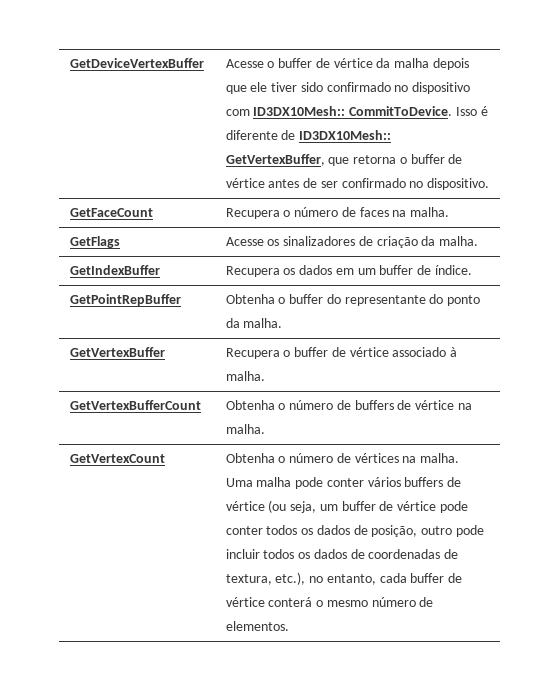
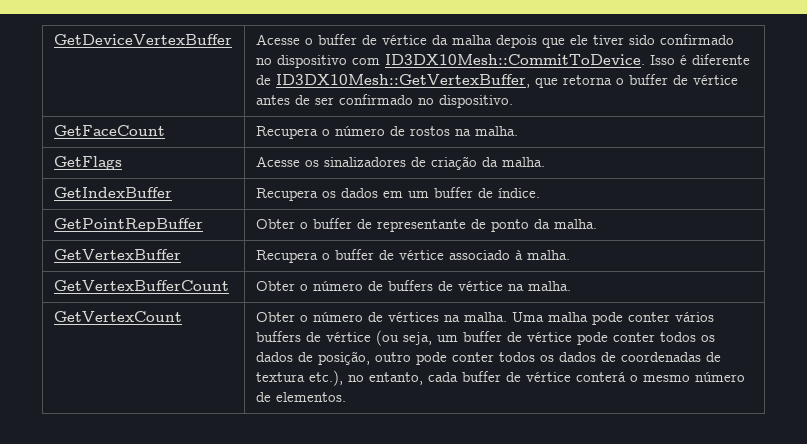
[253,106,453,116] ID3DX10Mesh:: CommitToDevice. -> [384,54,645,65] ID3DX10Mesh::CommitToDevice.
[299,130,392,140] [225,154,325,166] ID3DX10Mesh:: GetVertexBuffer, -> [275,74,530,88] ID3DX10Mesh::GetVertexBuffer,
[359,207,389,217] faces -> [409,126,450,136] rostos
[225,294,444,306] Obtenha o buffer do representante do -> [255,218,486,232] Obter o buffer de representante de
[225,400,275,410] Obtenha -> [255,281,295,291] Obter
[225,453,275,463] Obtenha -> [255,312,295,322] Obter
[225,549,260,559] incluir -> [451,352,494,362] conter
[225,574,272,585] textura, -> [255,372,305,382] textura

